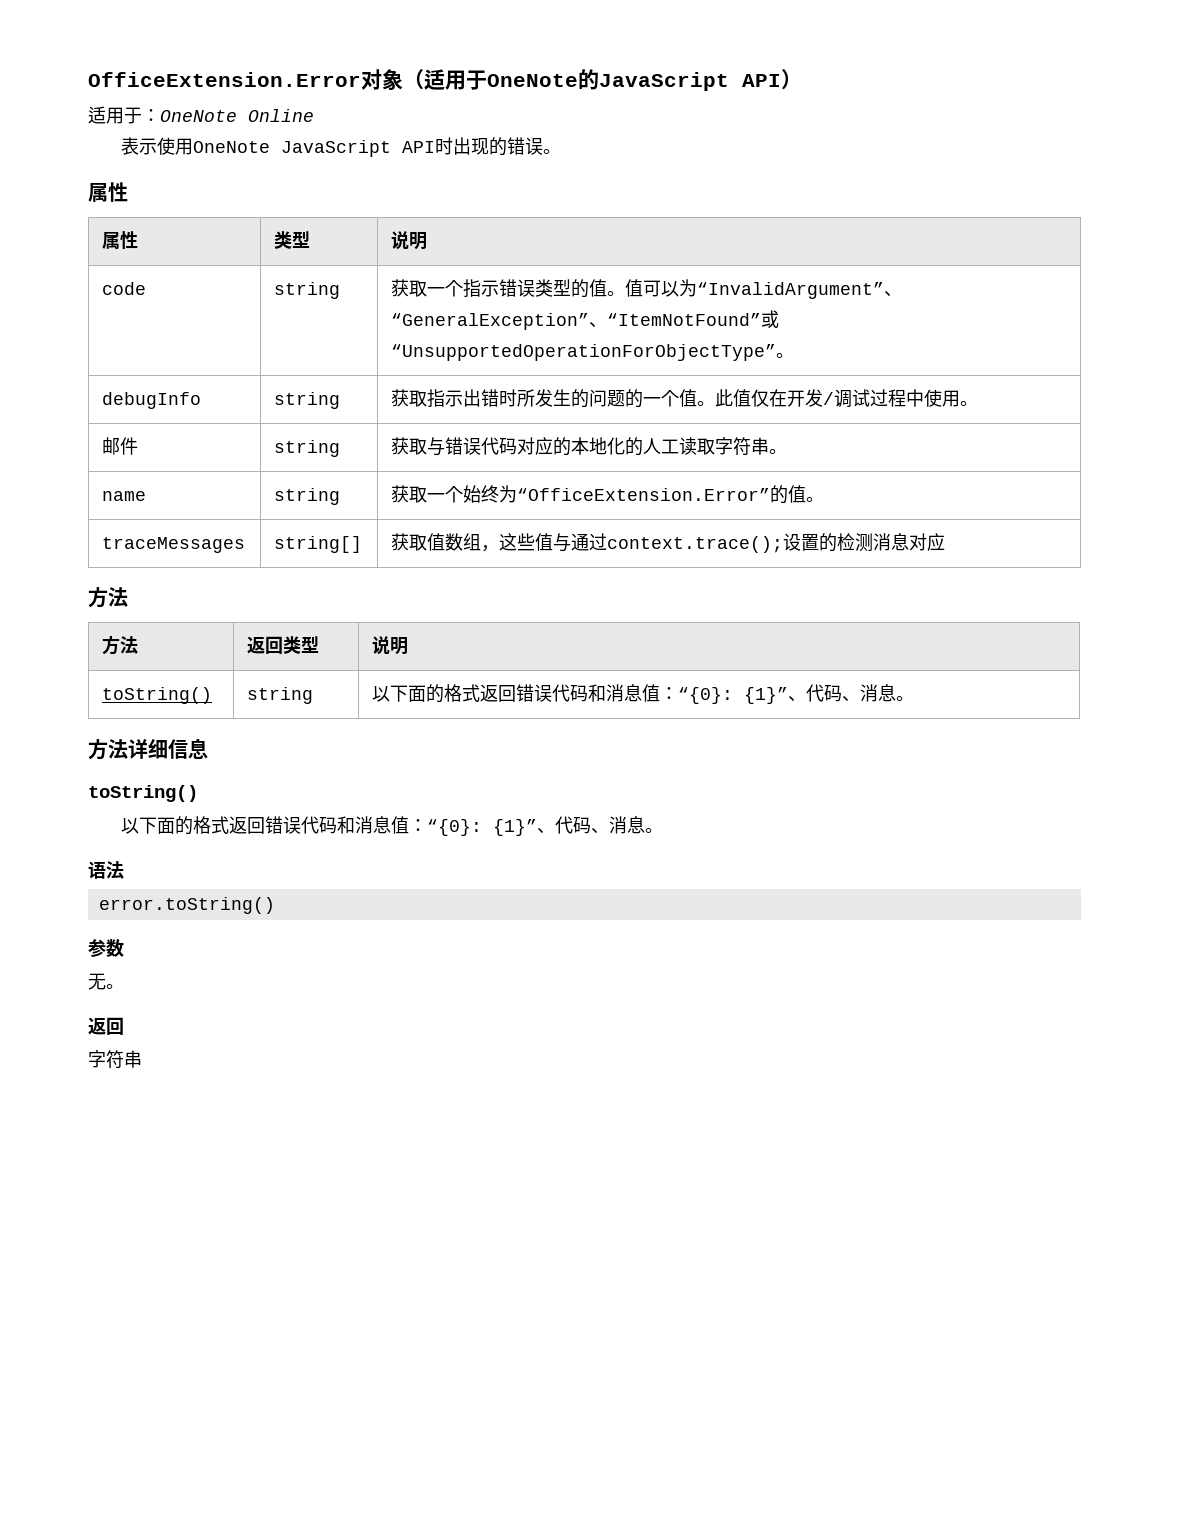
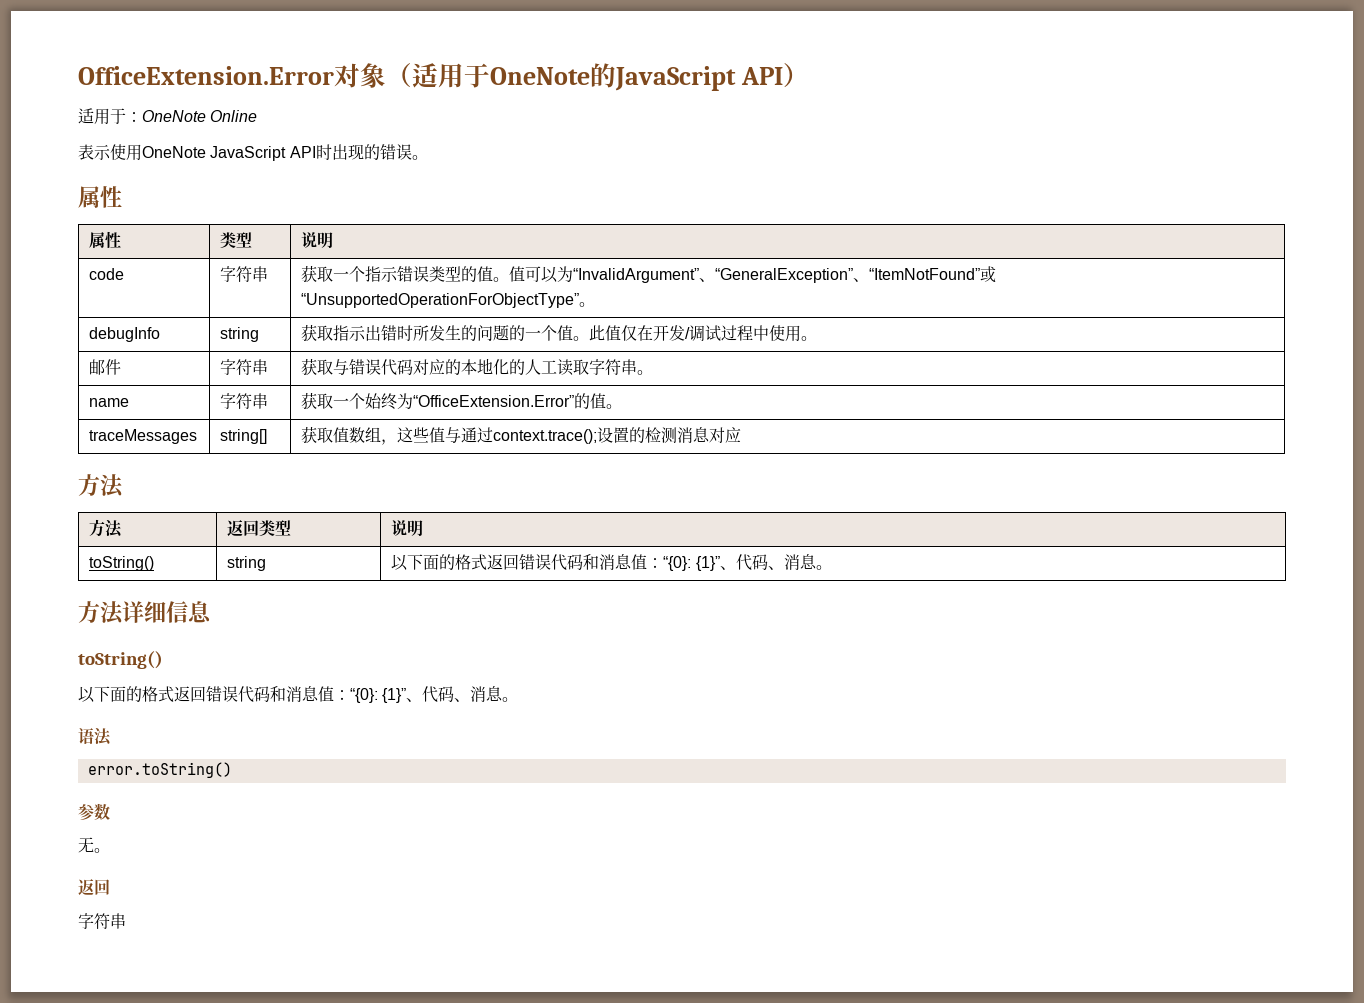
[274,282,341,299] string -> [220,266,269,282] 字符串
[274,440,341,457] string -> [220,359,269,375] 字符串
[274,488,341,505] string -> [220,393,269,409] 字符串

